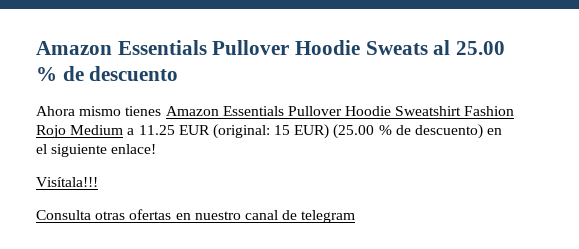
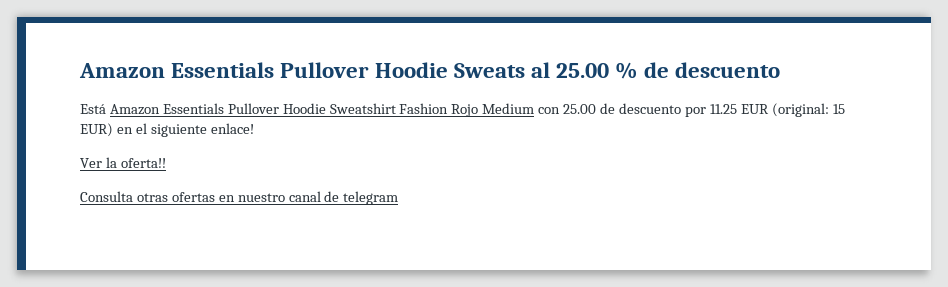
[36,106,162,116] Ahora mismo tienes -> [80,104,106,114] Está
[127,128,135,135] a -> [538,103,706,117] con 25.00 de descuento por
[333,124,484,139] (25.00 % de descuento) -> (113, 130) none
[36,177,98,187] Visítala!!! -> [80,157,166,168] Ver la oferta!!

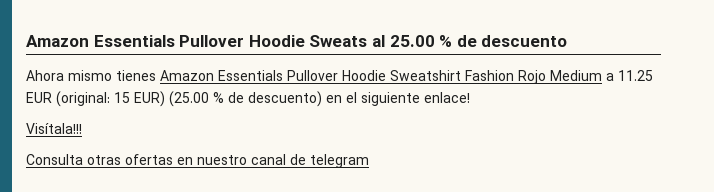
[80,104,106,114] Está -> [26,70,156,81] Ahora mismo tienes
[538,103,706,117] con 25.00 de descuento por -> [606,73,614,81] a
(113, 130) none -> [169,91,322,107] (25.00 % de descuento)
[80,157,166,168] Ver la oferta!! -> [26,123,82,134] Visítala!!!

